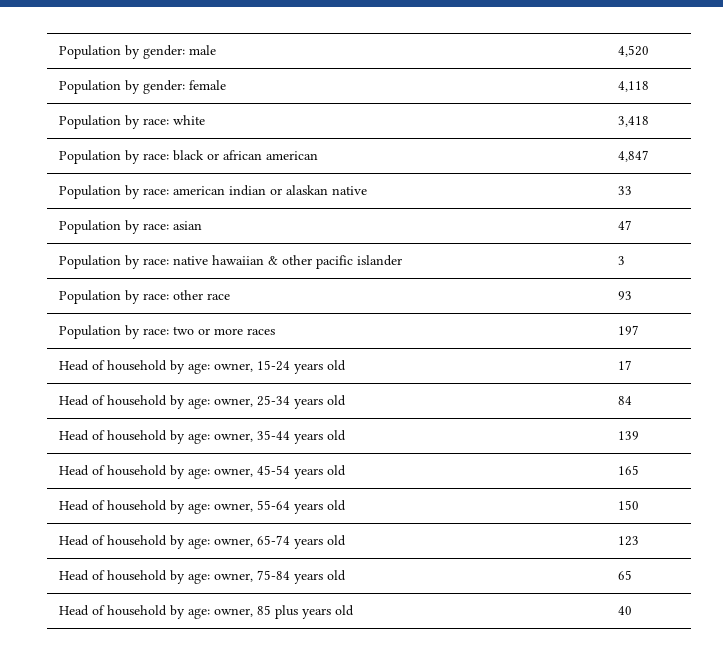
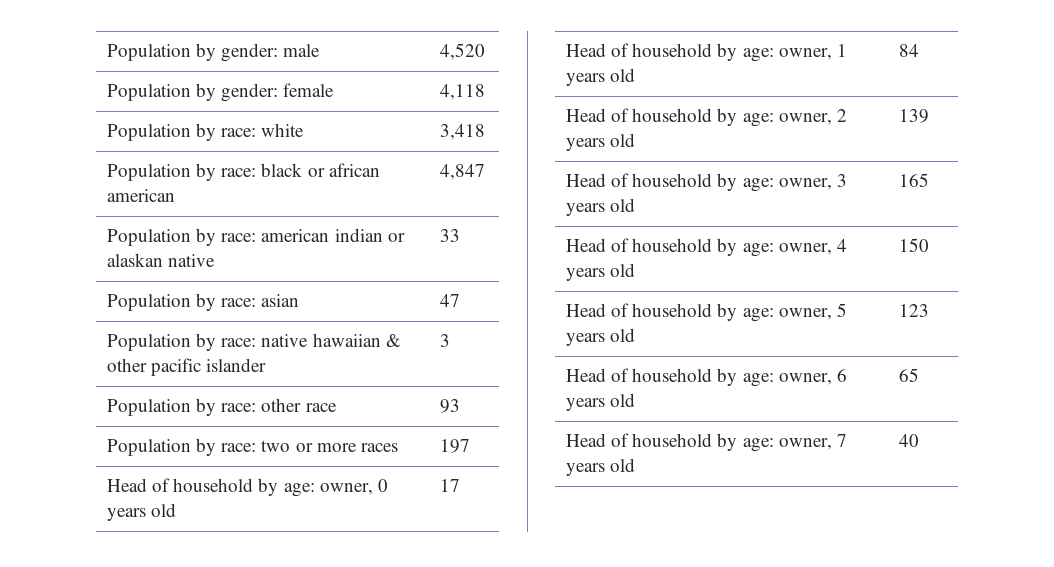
[257,360,291,371] 15-24 -> [377,479,388,492] 0
[257,395,291,406] 25-34 -> [836,44,847,57] 1
[257,430,291,440] 35-44 -> [836,109,847,122] 2
[257,465,291,475] 45-54 -> [836,174,847,187] 3
[257,500,291,510] 55-64 -> [836,239,847,252] 4
[257,535,291,545] 65-74 -> [836,303,847,317] 5
[257,570,291,580] 75-84 -> [836,369,847,382] 6
[257,605,299,619] 85 plus -> [836,434,847,447] 7

